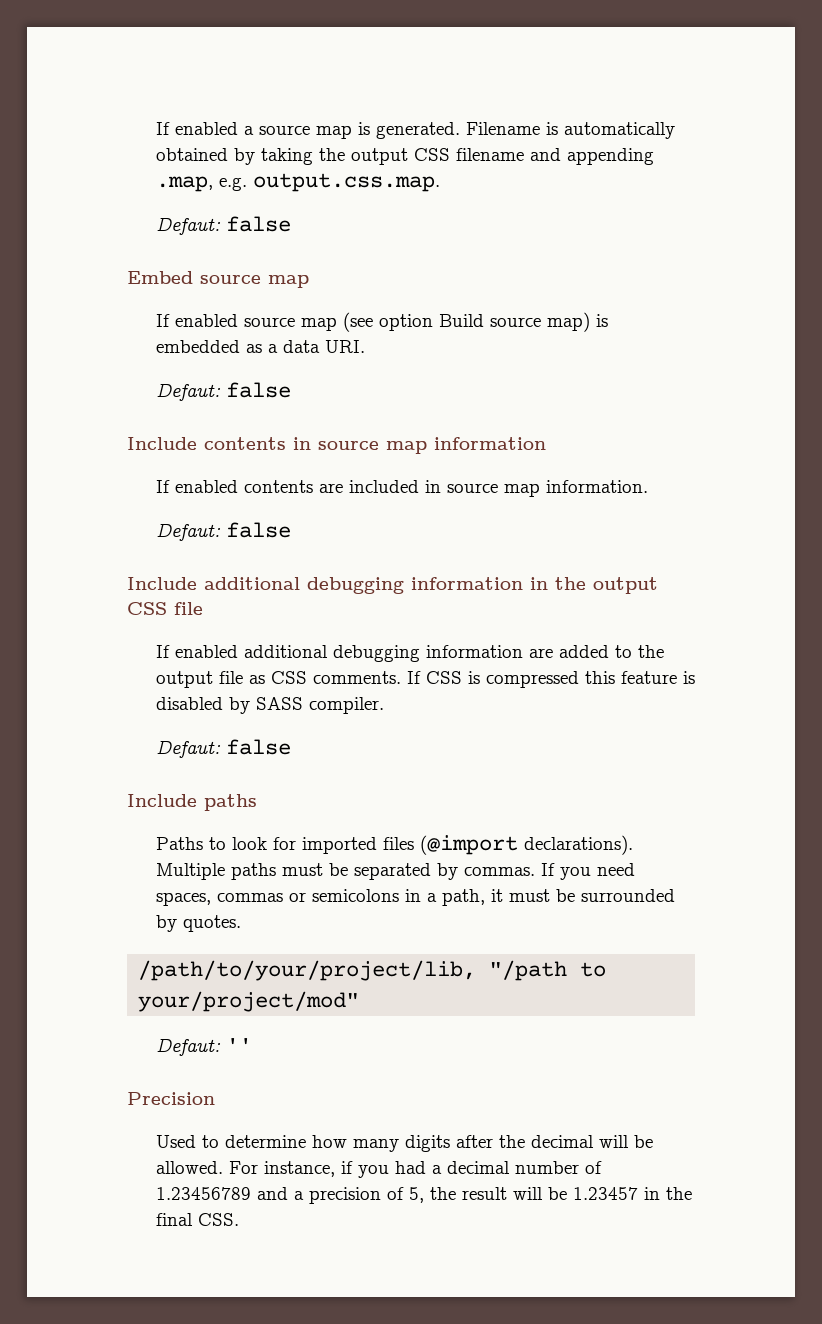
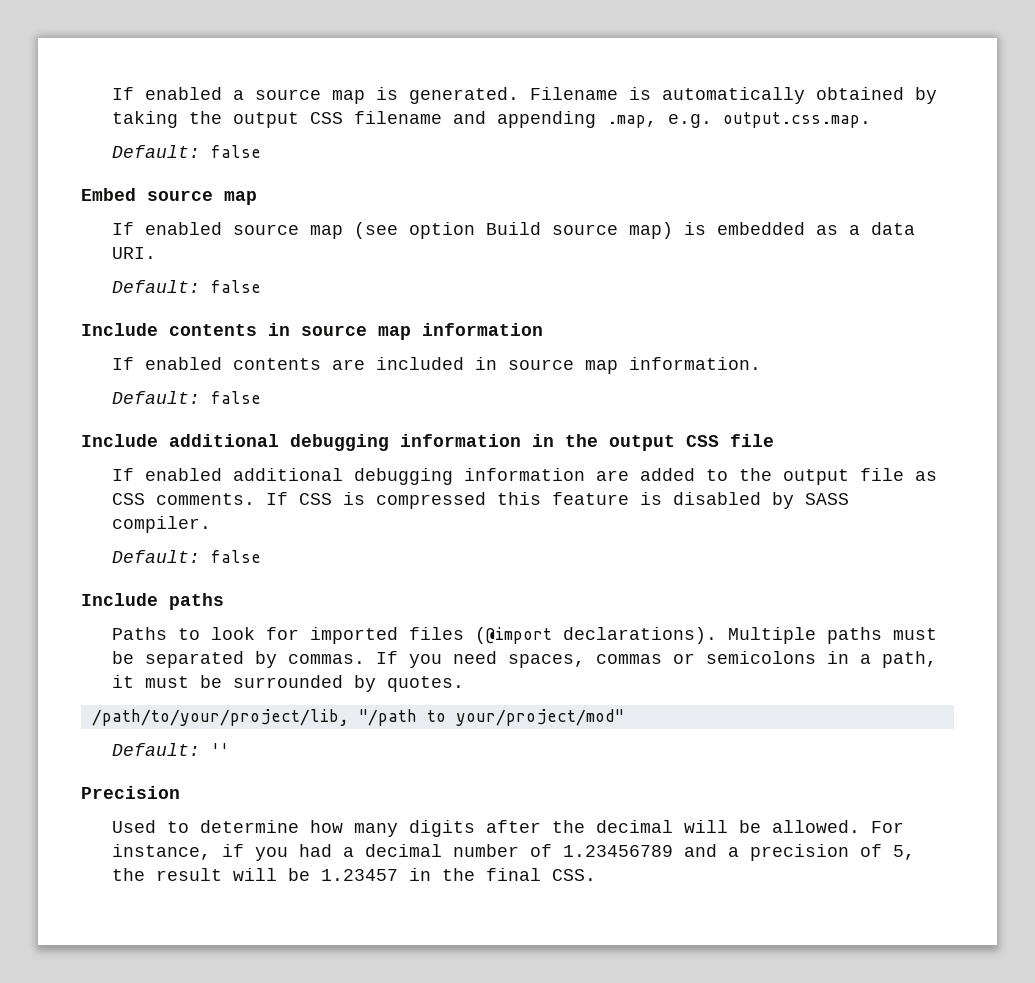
[155,217,221,235] Defaut: -> [111,145,200,158] Default:
[155,383,221,401] Defaut: -> [111,280,200,293] Default:
[155,523,221,541] Defaut: -> [111,391,200,404] Default:
[155,740,221,758] Defaut: -> [111,550,200,563] Default:
[155,1038,221,1056] Defaut: -> [111,743,200,756] Default:

